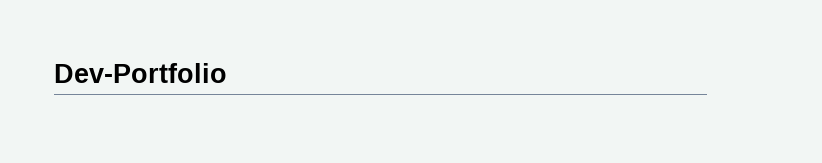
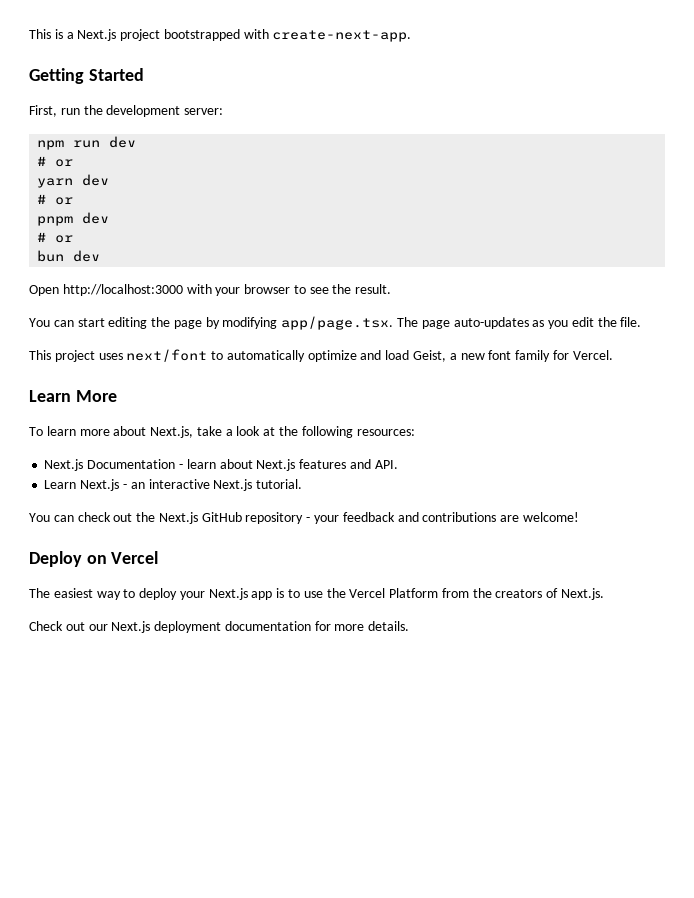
[54,63,227,83] Dev-Portfolio -> [29,29,412,42] [29,68,144,84] [29,105,224,117] [37,136,137,150] [37,156,74,167] [37,174,110,188] [37,194,74,205] [37,212,110,226] [37,232,74,243] [37,250,101,262] [29,284,392,296] [29,316,642,330] [29,349,613,362] [29,390,117,402] [29,426,415,438] [44,459,398,471] [44,479,303,491] [29,512,579,524] [29,551,159,567] [29,588,605,600] [29,621,410,633] This is a Next.js project bootstrapped with create-next-app. // Getting Started // First, run the development server: // npm run dev // # or // yarn dev // # or // pnpm dev // # or // bun dev // Open http://localhost:3000 with your browser to see the result. // You can start editing the page by modifying app/page.tsx. The page auto-updates as you edit the file. // This project uses next/font to automatically optimize and load Geist, a new font family for Vercel. // Learn More // To learn more about Next.js, take a look at the following resources: // Next.js Documentation - learn about Next.js features and API. // Learn Next.js - an interactive Next.js tutorial. // You can check out the Next.js GitHub repository - your feedback and contributions are welcome! // Deploy on Vercel // The easiest way to deploy your Next.js app is to use the Vercel Platform from the creators of Next.js. // Check out our Next.js deployment documentation for more details.

